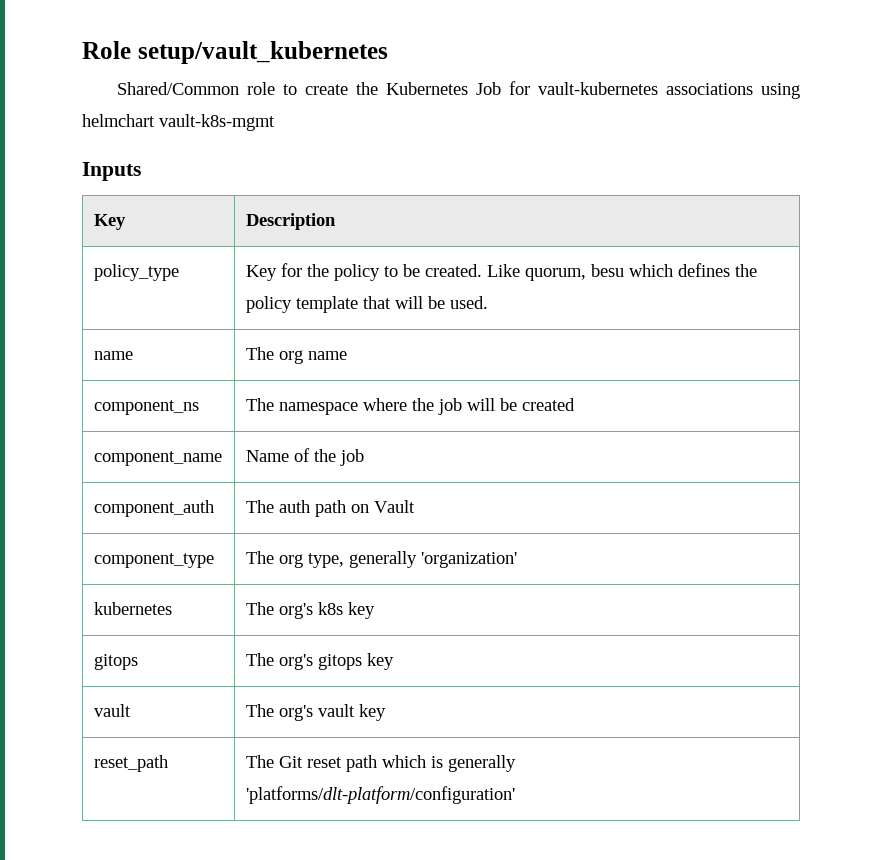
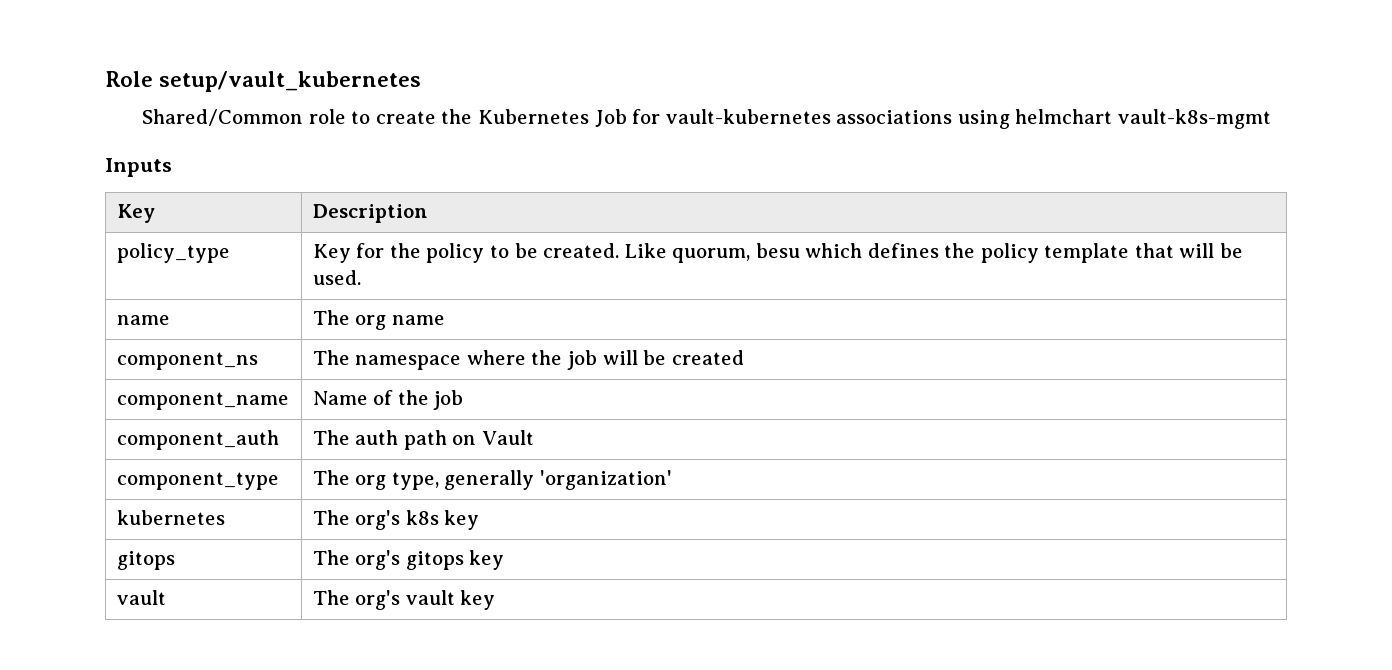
[93,755,168,772] [245,755,516,772] [245,786,515,804] // reset_path | The Git reset path which is generally 'platforms/dlt-platform/configuration' -> (496, 600) none

